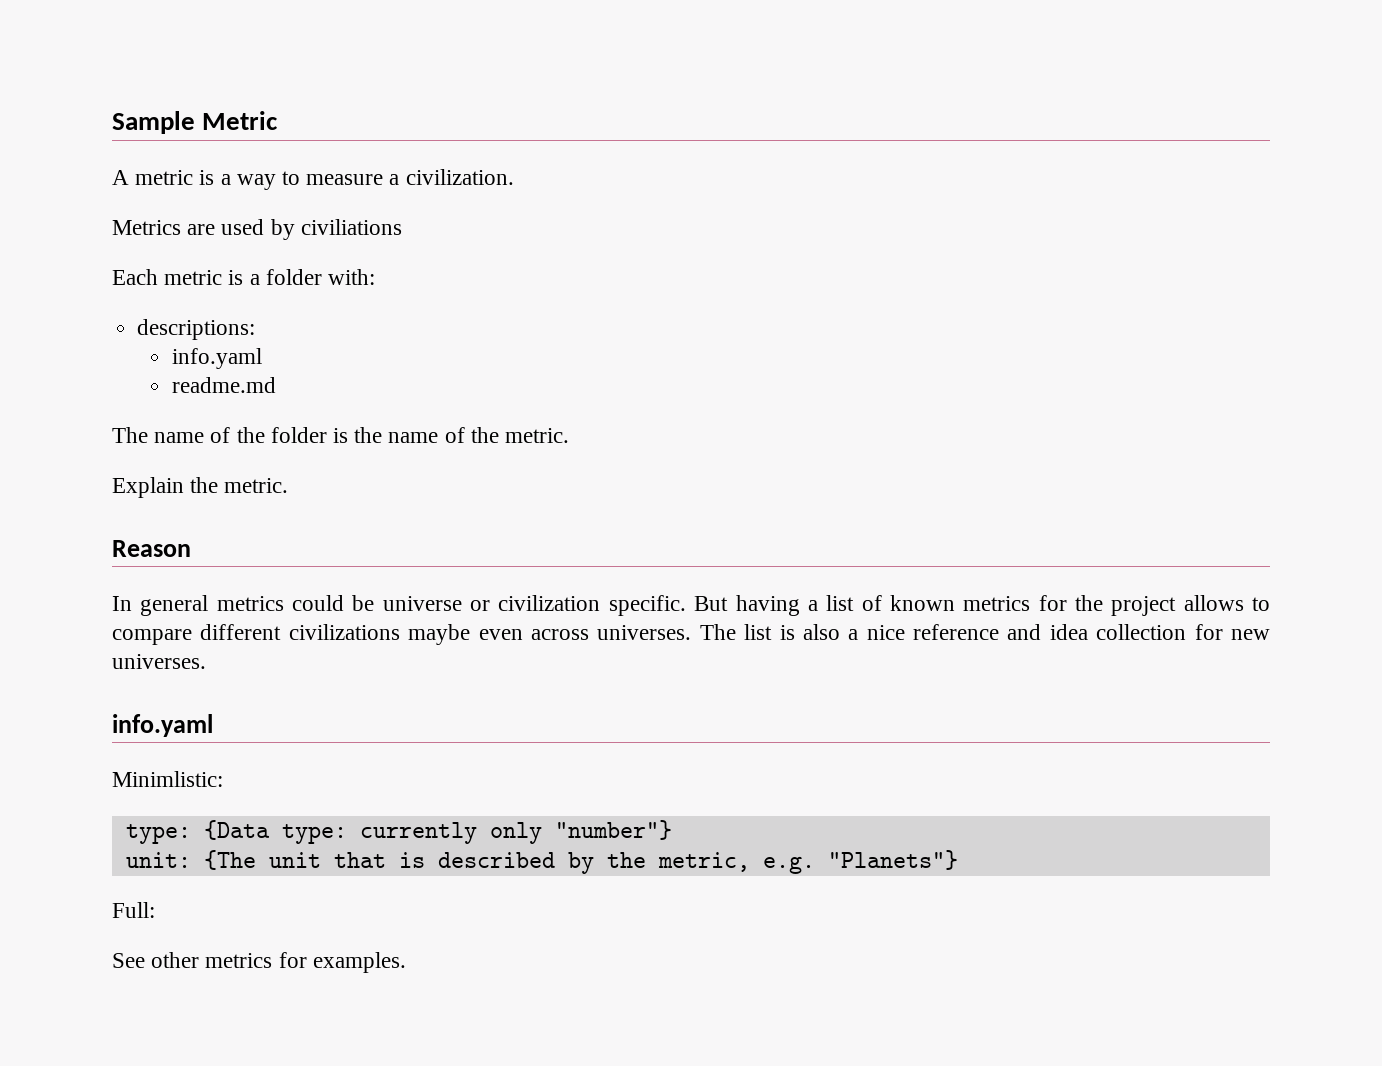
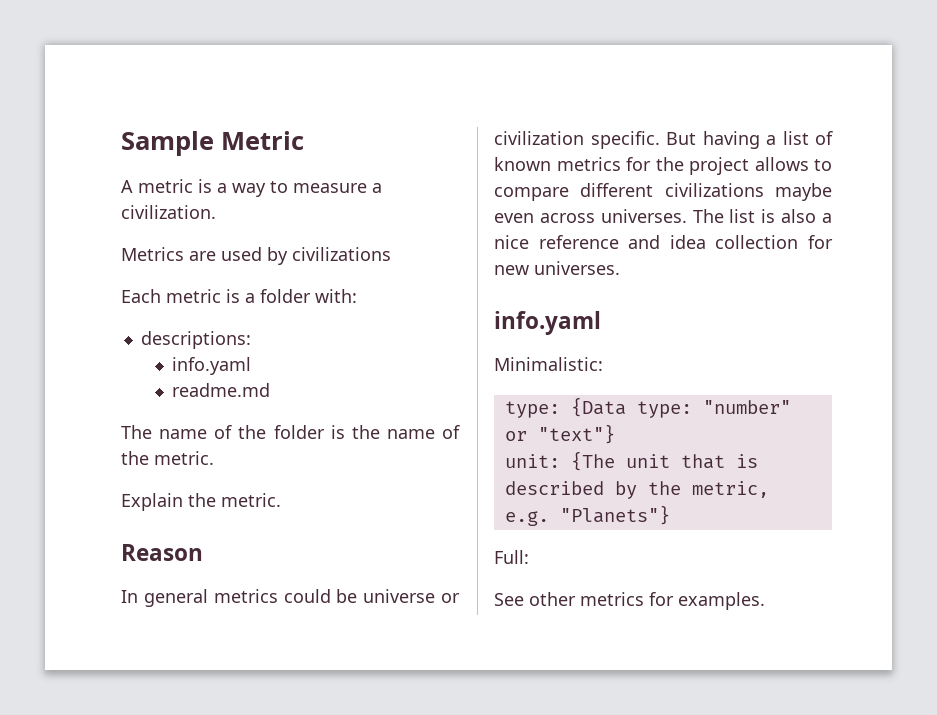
[300,219,402,235] civiliations -> [292,247,391,261] civilizations
[112,771,223,787] Minimlistic: -> [494,357,603,371] Minimalistic:
[359,820,672,844] currently only "number"} -> [702,400,791,414] [504,424,615,444] "number" or "text"}

